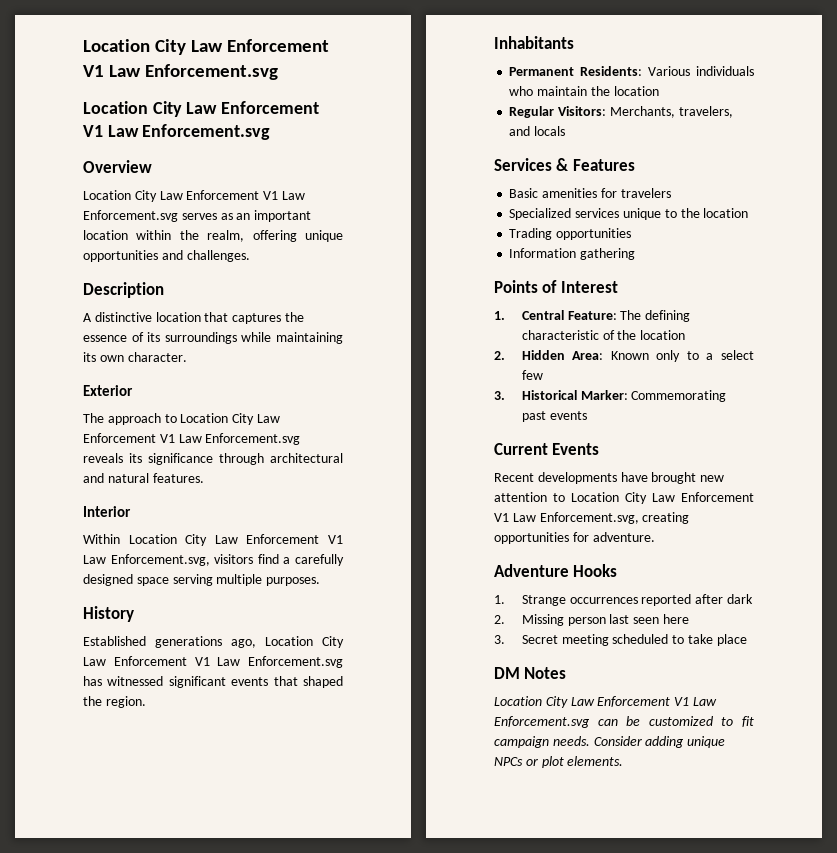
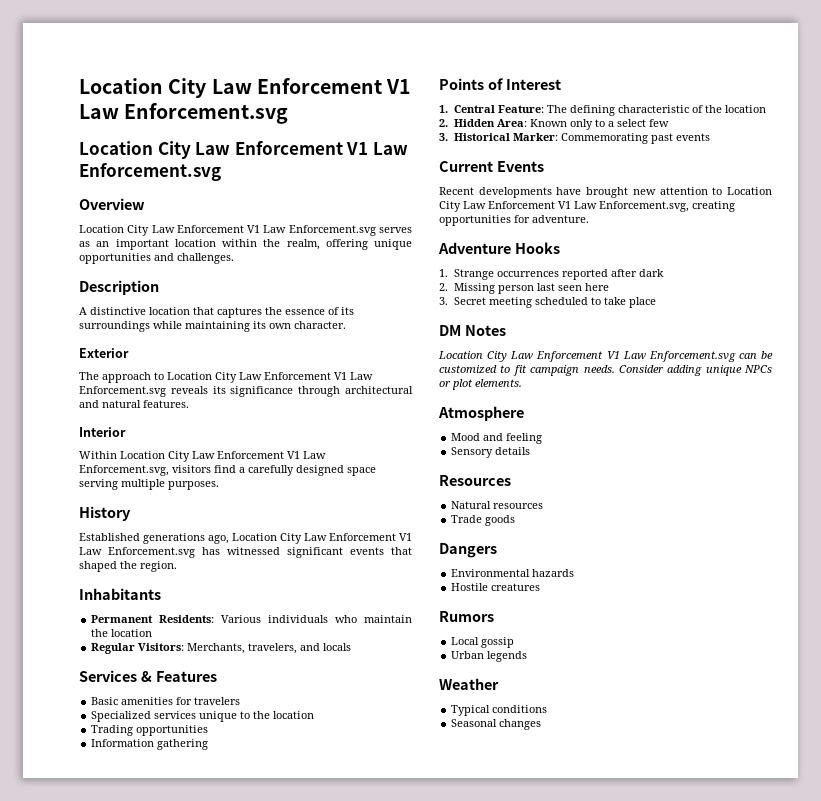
(624, 761) none -> [438,406,524,421] [451,433,543,444] [451,447,531,458] [439,475,511,486] [451,501,544,509] [451,515,516,526] [439,543,497,558] [451,569,575,577] [451,583,541,591] [439,611,494,622] [451,637,515,648] [451,651,528,662] [439,678,499,690] [451,705,548,716] [451,719,542,730] // Atmosphere // Mood and feeling // Sensory details // Resources // Natural resources // Trade goods // Dangers // Environmental hazards // Hostile creatures // Rumors // Local gossip // Urban legends // Weather // Typical conditions // Seasonal changes

